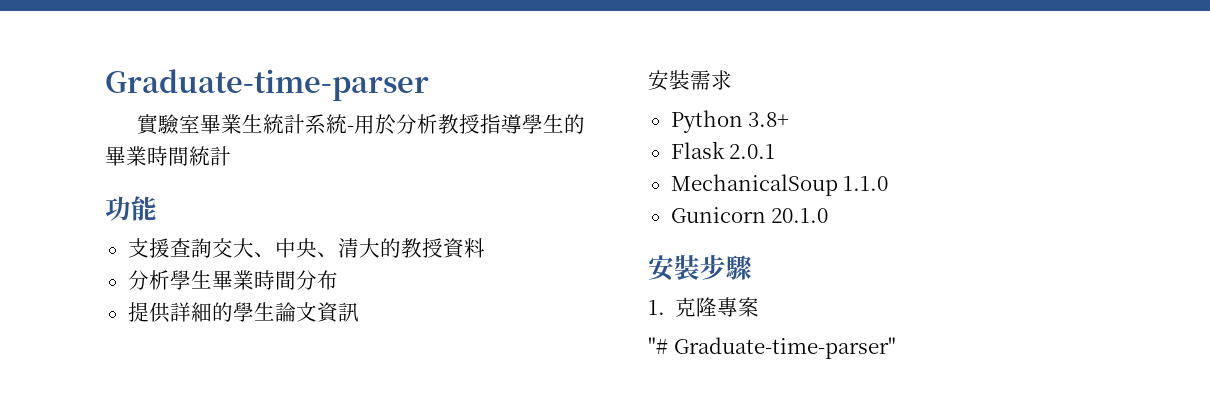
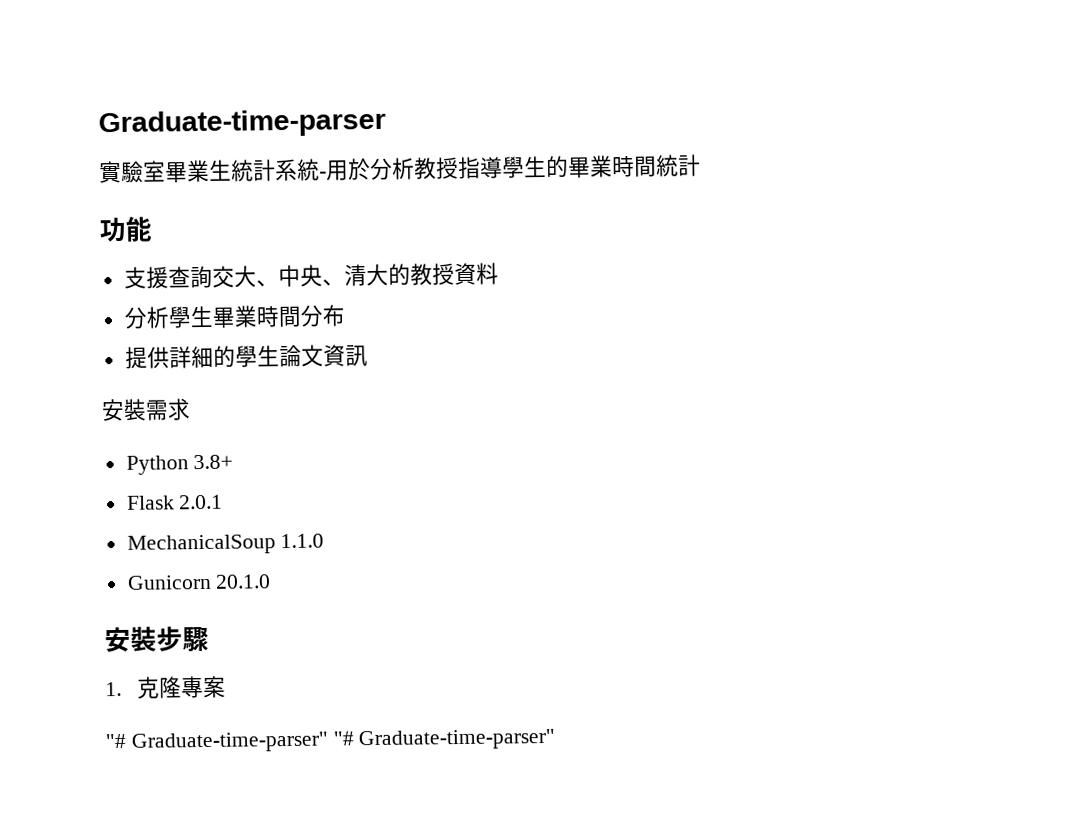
(896, 348) none -> [332,728,556,751] "# Graduate-time-parser"

